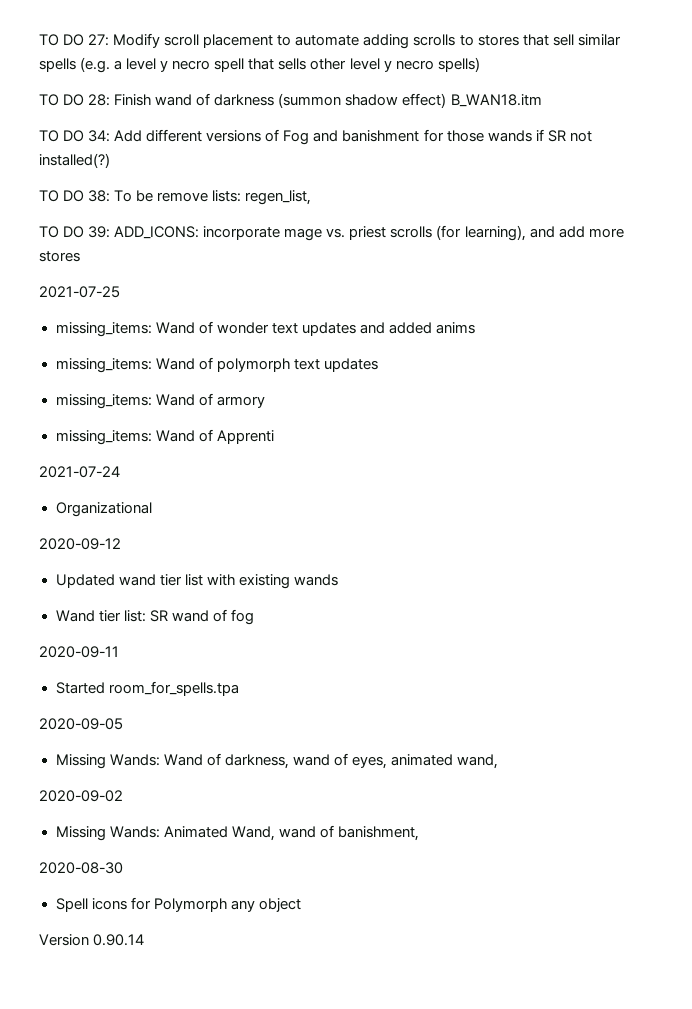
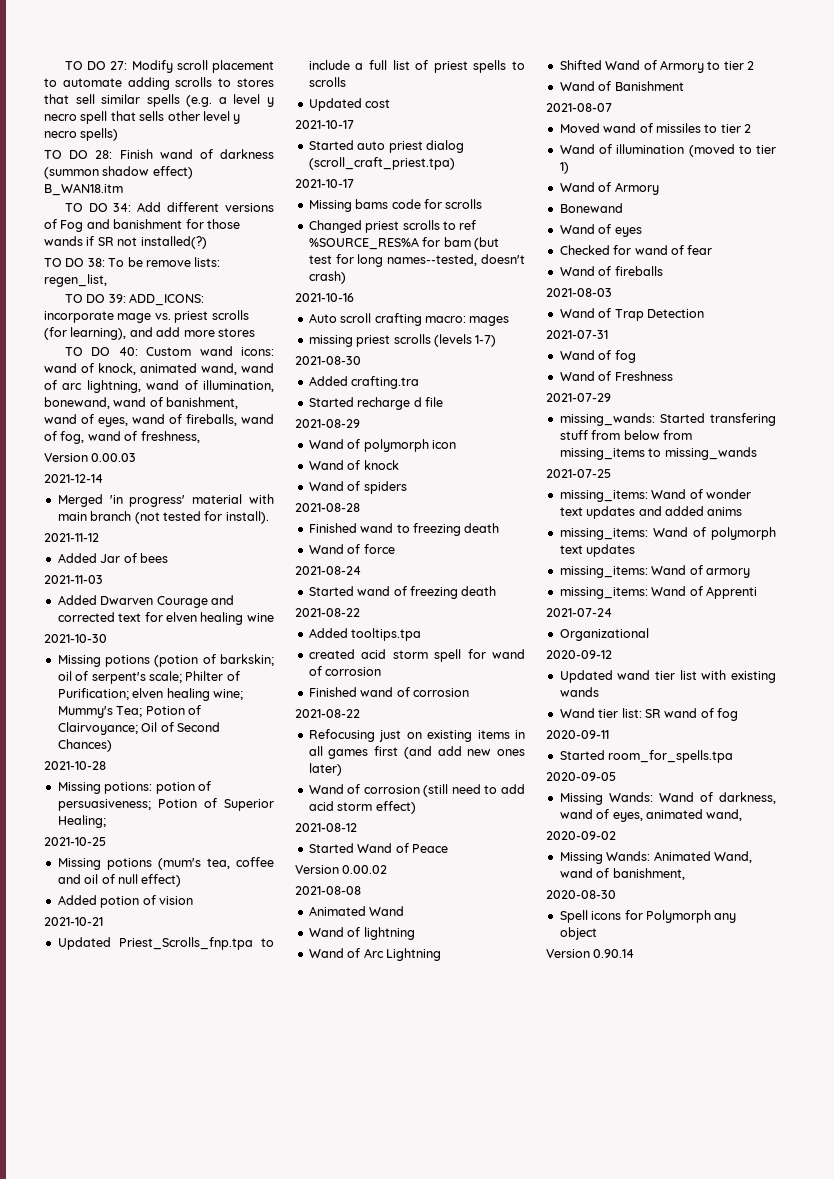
(80, 256) none -> [64,346,274,356] [44,363,274,375] [44,380,274,393] [44,397,239,409] [44,414,274,427] [44,431,200,444] [44,453,137,462] [44,474,103,483] [57,494,274,507] [57,511,269,524] [44,533,99,542] [57,553,168,563] [44,575,103,584] [57,595,234,608] [57,612,274,625] [44,634,107,643] [57,654,274,667] [57,671,240,684] [57,688,243,701] [57,705,201,718] [57,722,220,735] [57,739,112,752] [44,761,106,770] [57,781,211,794] [57,798,274,811] [57,815,106,828] [44,837,106,846] [57,857,274,870] [57,874,182,887] [57,895,193,908] [44,917,103,926] [57,937,274,950] [308,60,525,73] [308,77,346,87] [308,98,391,111] [295,120,354,129] [308,140,464,153] [308,157,455,170] [295,179,354,188] [308,199,483,212] [308,220,477,233] [308,237,499,250] [308,254,525,267] [308,271,346,284] [295,293,354,302] [308,313,510,326] [308,334,497,347] [295,356,361,365] [308,376,420,389] [308,397,443,410] [295,419,360,428] [308,439,456,452] [308,460,399,470] [308,481,407,494] [295,503,360,512] [308,523,500,536] [308,544,395,554] [295,566,361,575] [308,586,497,599] [295,608,360,617] [308,628,422,641] [308,649,525,662] [308,666,382,676] [308,687,469,697] [295,709,360,718] [308,729,525,742] [308,746,525,759] [308,763,342,776] [308,784,525,797] [308,801,416,814] [295,823,357,832] [308,843,448,853] [295,865,388,874] [295,886,361,895] [308,906,405,916] [308,927,415,940] [308,948,441,961] [559,60,754,73] [559,81,684,91] [546,103,612,112] [559,123,751,133] [559,144,776,157] [559,162,569,174] [559,182,659,195] [559,203,623,213] [559,224,642,237] [559,245,713,255] [559,266,663,276] [546,288,612,297] [559,308,704,321] [546,330,608,339] [559,350,636,363] [559,371,673,381] [546,393,611,402] [559,413,776,426] [559,430,692,440] [559,447,757,460] // TO DO 40: Custom wand icons: wand of knock, animated wand, wand of arc lightning, wand of illumination, bonewand, wand of banishment, wand of eyes, wand of fireballs, wand of fog, wand of freshness, // Version 0.00.03 // 2021-12-14 // Merged 'in progress' material with main branch (not tested for install). // 2021-11-12 // Added Jar of bees // 2021-11-03 // Added Dwarven Courage and corrected text for elven healing wine // 2021-10-30 // Missing potions (potion of barkskin; oil of serpent's scale; Philter of Purification; elven healing wine; Mummy's Tea; Potion of Clairvoyance; Oil of Second Chances) // 2021-10-28 // Missing potions: potion of persuasiveness; Potion of Superior Healing; // 2021-10-25 // Missing potions (mum's tea, coffee and oil of null effect) // Added potion of vision // 2021-10-21 // Updated Priest_Scrolls_fnp.tpa to include a full list of priest spells to scrolls // Updated cost // 2021-10-17 // Started auto priest dialog (scroll_craft_priest.tpa) // 2021-10-17 // Missing bams code for scrolls // Changed priest scrolls to ref %SOURCE_RES%A for bam (but test for long names--tested, doesn't crash) // 2021-10-16 // Auto scroll crafting macro: mages // missing priest scrolls (levels 1-7) // 2021-08-30 // Added crafting.tra // Started recharge d file // 2021-08-29 // Wand of polymorph icon // Wand of knock // Wand of spiders // 2021-08-28 // Finished wand to freezing death // Wand of force // 2021-08-24 // Started wand of freezing death // 2021-08-22 // Added tooltips.tpa // created acid storm spell for wand of corrosion // Finished wand of corrosion // 2021-08-22 // Refocusing just on existing items in all games first (and add new ones later) // Wand of corrosion (still need to add acid storm effect) // 2021-08-12 // Started Wand of Peace // Version 0.00.02 // 2021-08-08 // Animated Wand // Wand of lightning // Wand of Arc Lightning // Shifted Wand of Armory to tier 2 // Wand of Banishment // 2021-08-07 // Moved wand of missiles to tier 2 // Wand of illumination (moved to tier 1) // Wand of Armory // Bonewand // Wand of eyes // Checked for wand of fear // Wand of fireballs // 2021-08-03 // Wand of Trap Detection // 2021-07-31 // Wand of fog // Wand of Freshness // 2021-07-29 // missing_wands: Started transfering stuff from below from missing_items to missing_wands

